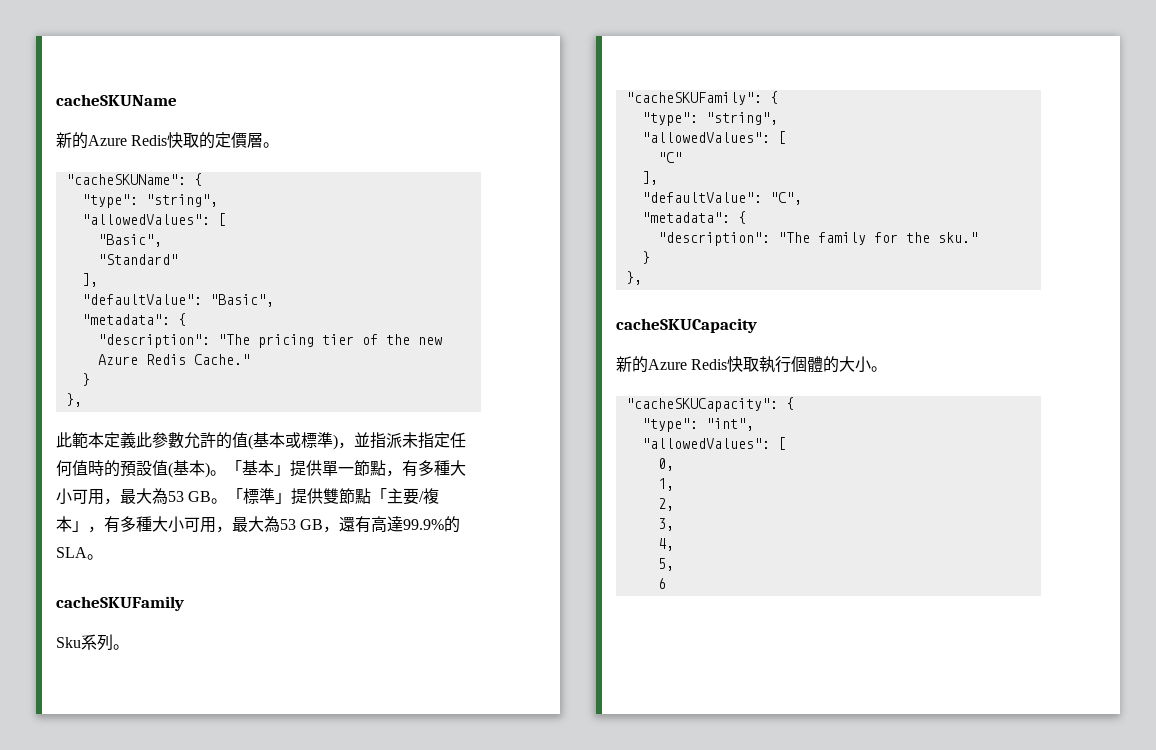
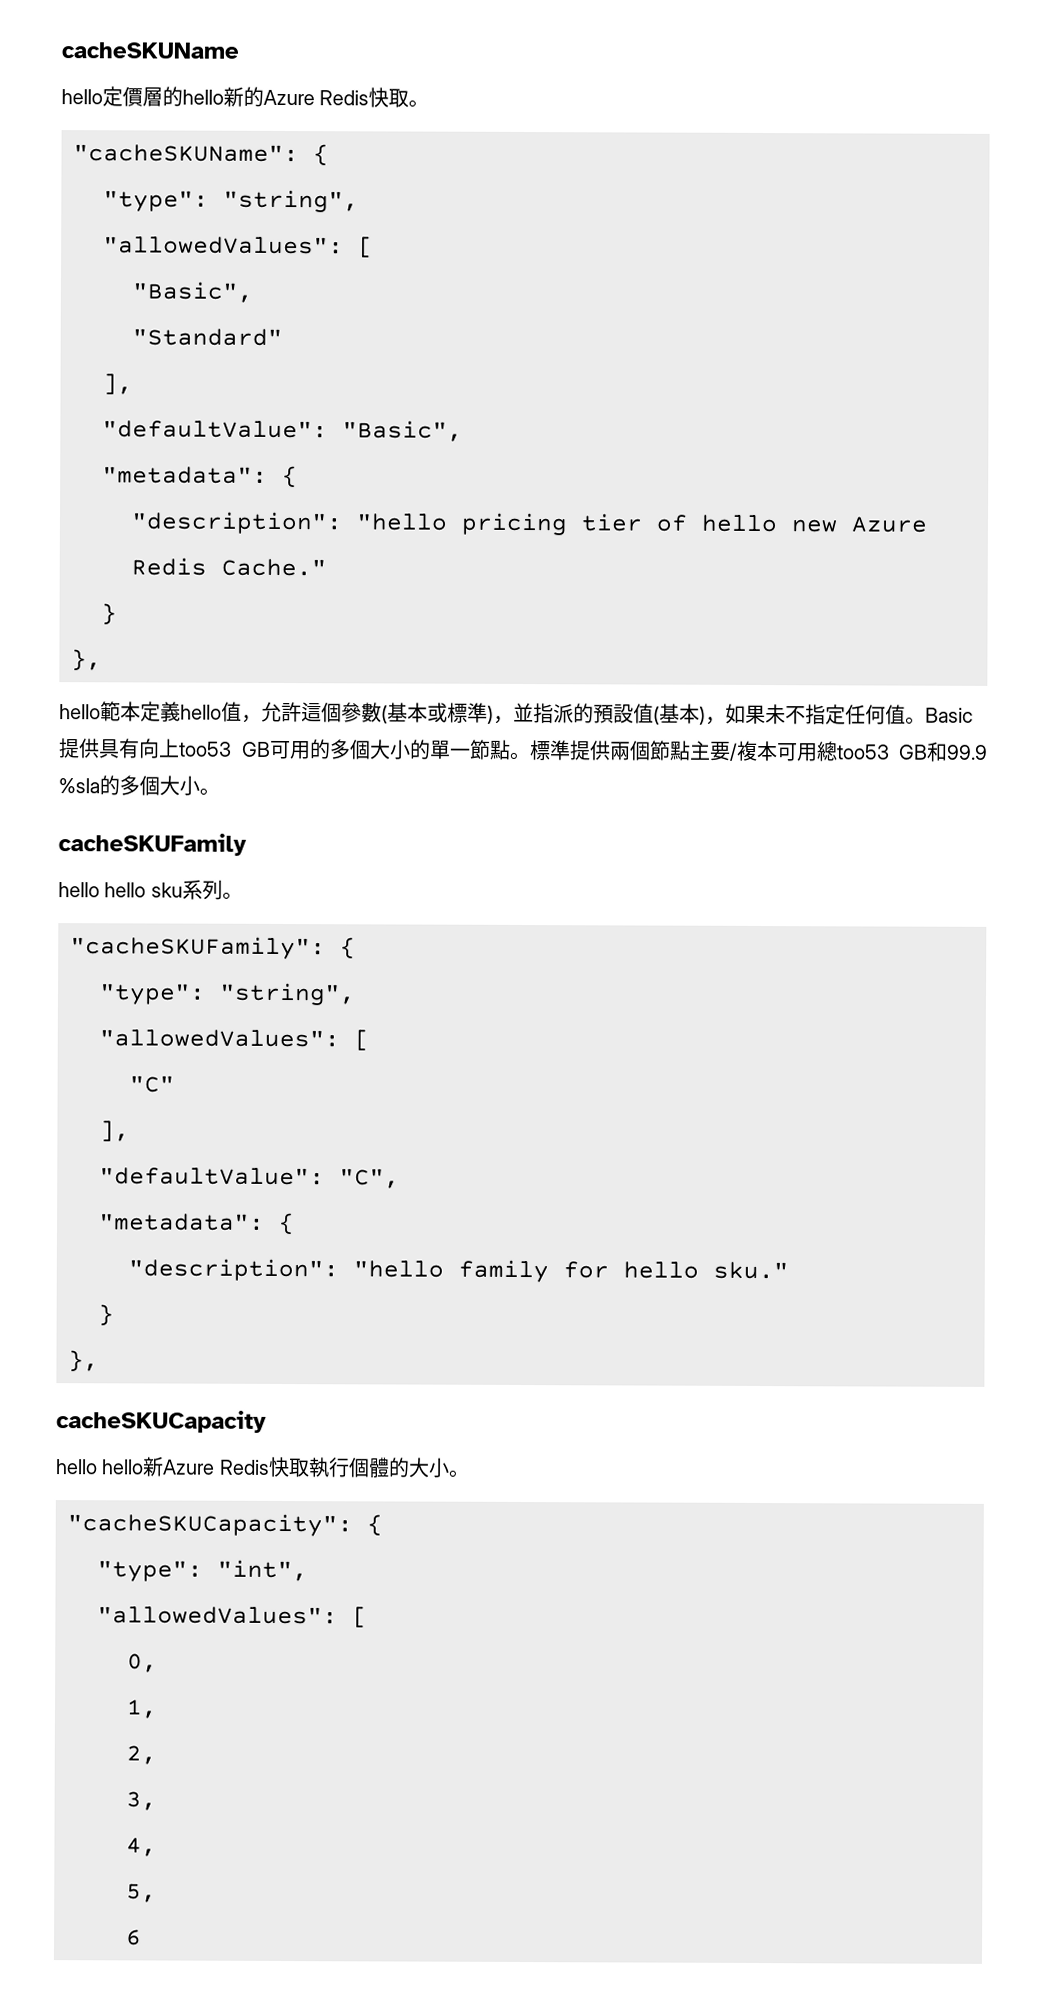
[56,132,264,149] 新的Azure Redis快取的定價層 -> [61,86,410,108] hello定價層的hello新的Azure Redis快取
[217,334,250,345] "The -> [356,513,448,531] "hello
[385,334,410,345] the -> [701,514,778,533] hello
[56,432,72,448] 此 -> [59,704,101,720] hello
[136,432,248,449] 此參數允許的值 -> [180,701,382,723] hello值，允許這個參數
[402,432,466,449] [56,460,104,476] 未指定任何值時 -> (574, 714) none
[210,460,466,477] [56,488,440,505] [56,516,461,533] [56,547,87,558] 。「基本」提供單一節點，有多種大小可用，最大為53 GB。「標準」提供雙節點「主要/複本」，有多種大小可用，最大為53 GB，還有高達99.9%的SLA -> [705,703,973,725] [58,738,988,762] [58,775,200,796] ，如果未不指定任何值。Basic提供具有向上too53 GB可用的多個大小的單一節點。標準提供兩個節點主要/複本可用總too53 GB和99.9 %sla的多個大小
[56,637,81,648] Sku -> [58,882,183,898] hello hello sku
[777,232,810,243] "The -> [353,1260,444,1278] "hello
[905,232,930,243] the -> [623,1261,699,1279] hello
[616,356,648,373] 新的 -> [55,1456,165,1477] hello hello新

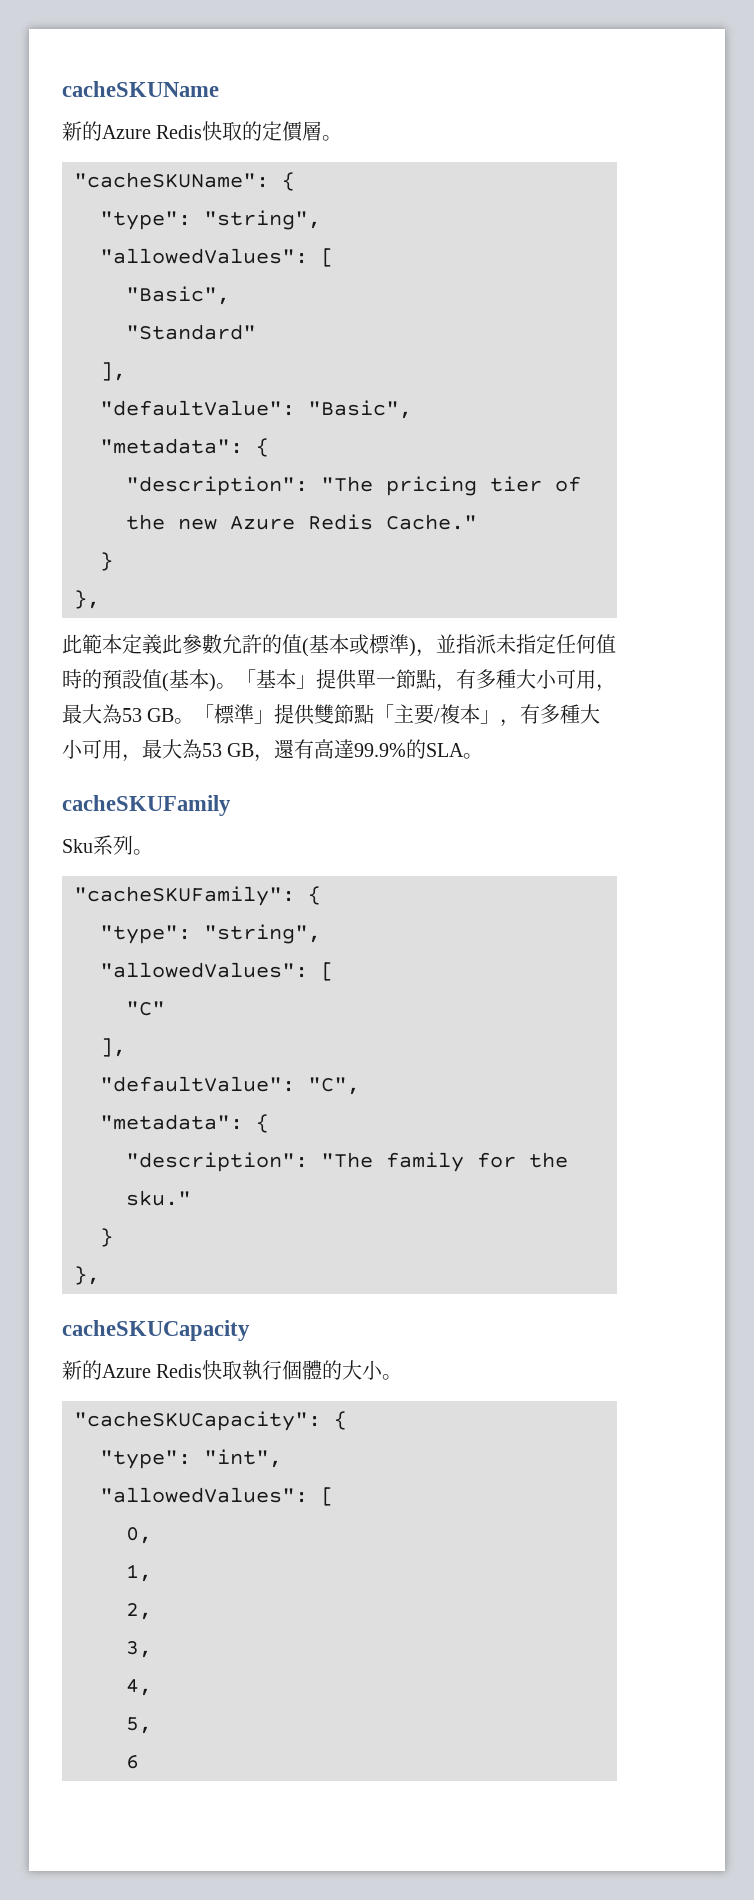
[61,86,410,108] hello定價層的hello新的Azure Redis快取 -> [62,121,323,142] 新的Azure Redis快取的定價層
[356,513,448,531] "hello -> [321,476,373,492] "The
[701,514,778,533] hello -> [126,514,165,530] the
[59,704,101,720] hello -> [62,634,82,654] 此
[180,701,382,723] hello值，允許這個參數 -> [162,634,302,654] 此參數允許的值
(574, 714) none -> [496,634,616,654] [62,669,82,689] 未指定任何值時
[705,703,973,725] [58,738,988,762] [58,775,200,796] ，如果未不指定任何值。Basic提供具有向上too53 GB可用的多個大小的單一節點。標準提供兩個節點主要/複本可用總too53 GB和99.9 %sla的多個大小 -> [216,669,616,692] [62,704,601,727] [62,739,465,762] 。「基本」提供單一節點，有多種大小可用，最大為53 GB。「標準」提供雙節點「主要/複本」，有多種大小可用，最大為53 GB，還有高達99.9%的SLA
[58,882,183,898] hello hello sku -> [62,839,93,853] Sku
[353,1260,444,1278] "hello -> [321,1152,373,1168] "The
[623,1261,699,1279] hello -> [529,1152,568,1168] the
[55,1456,165,1477] hello hello新 -> [62,1360,102,1380] 新的

